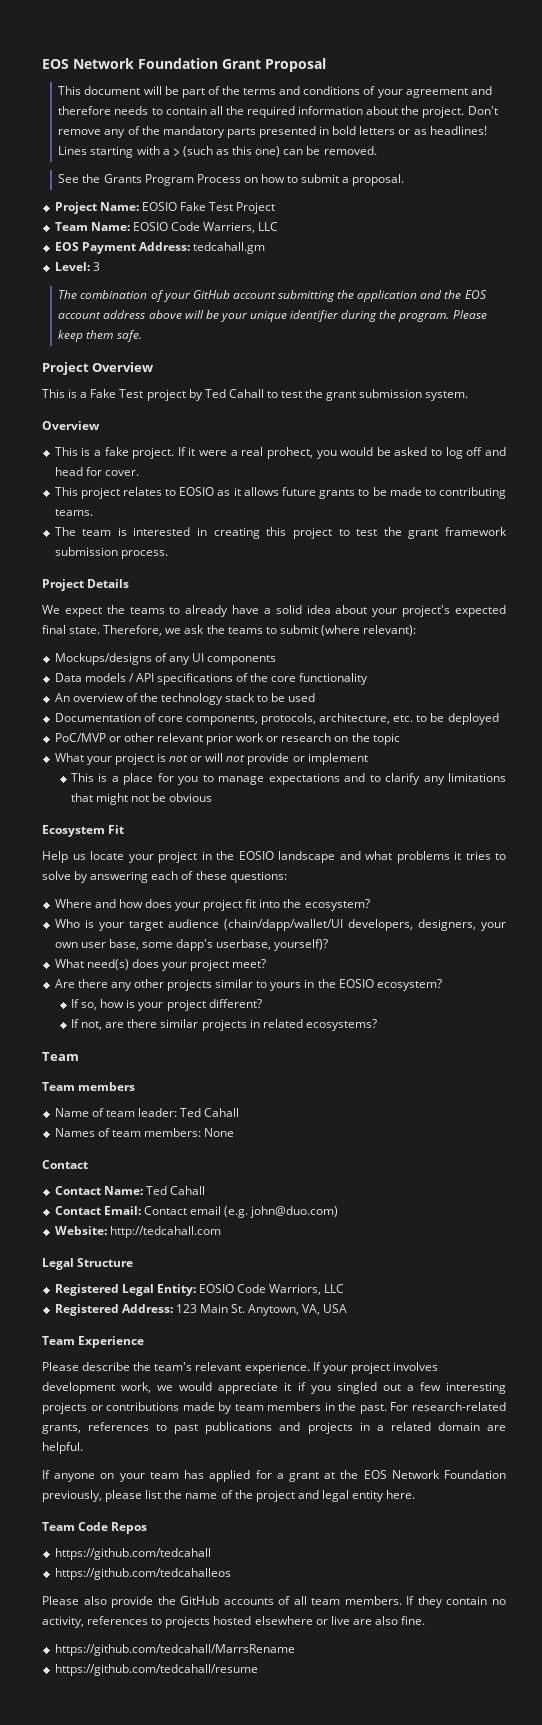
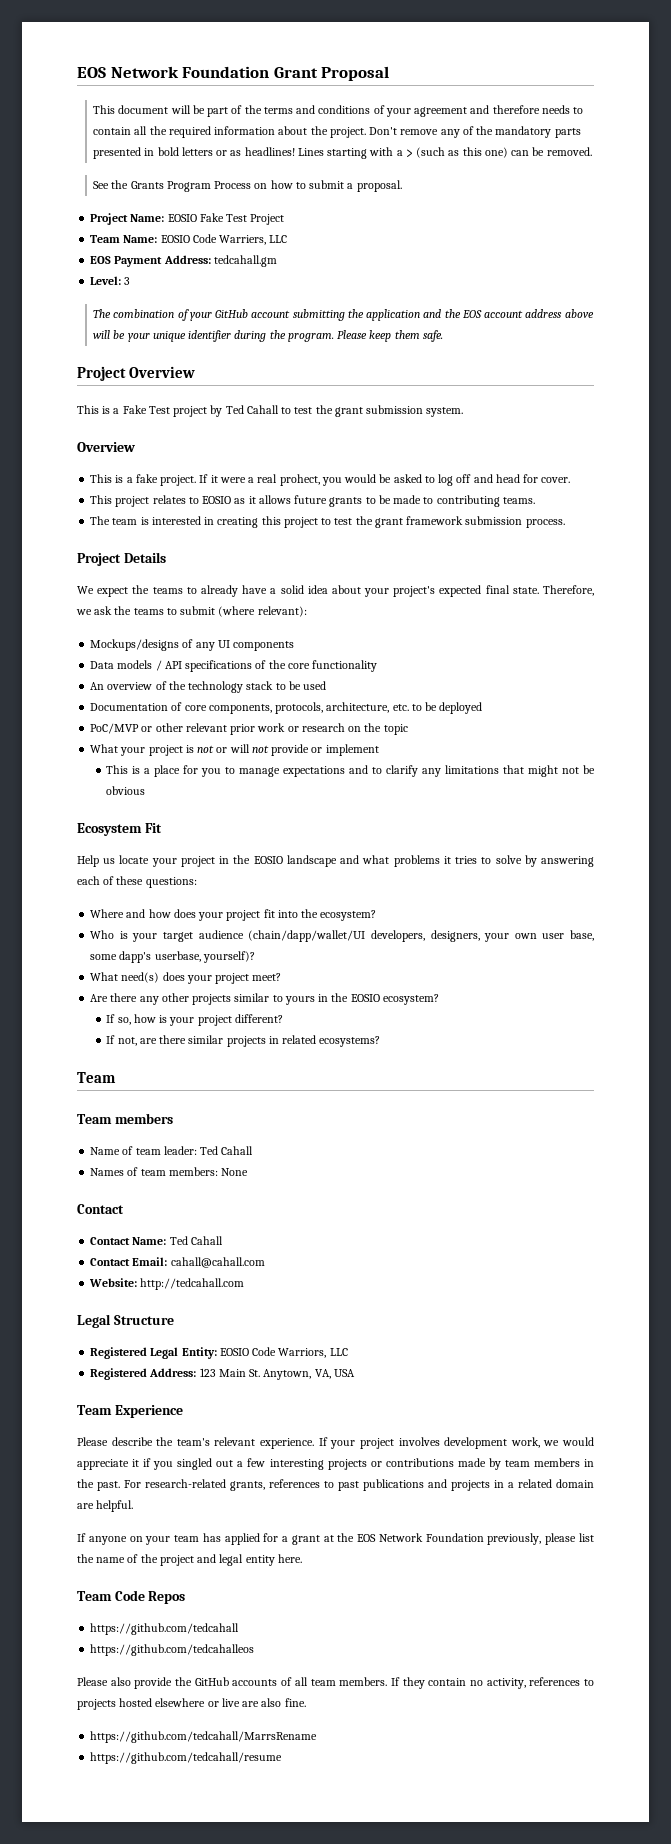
[143,1206,339,1218] Contact email (e.g. john@duo.com) -> [170,1257,265,1268] cahall@cahall.com

